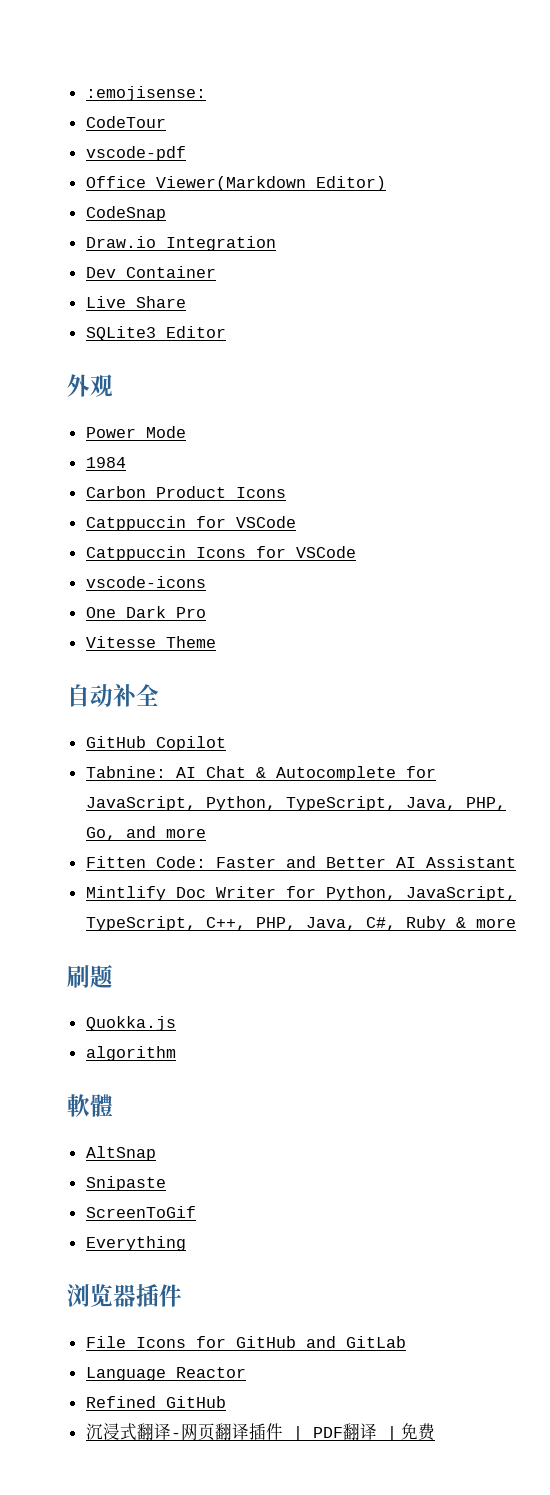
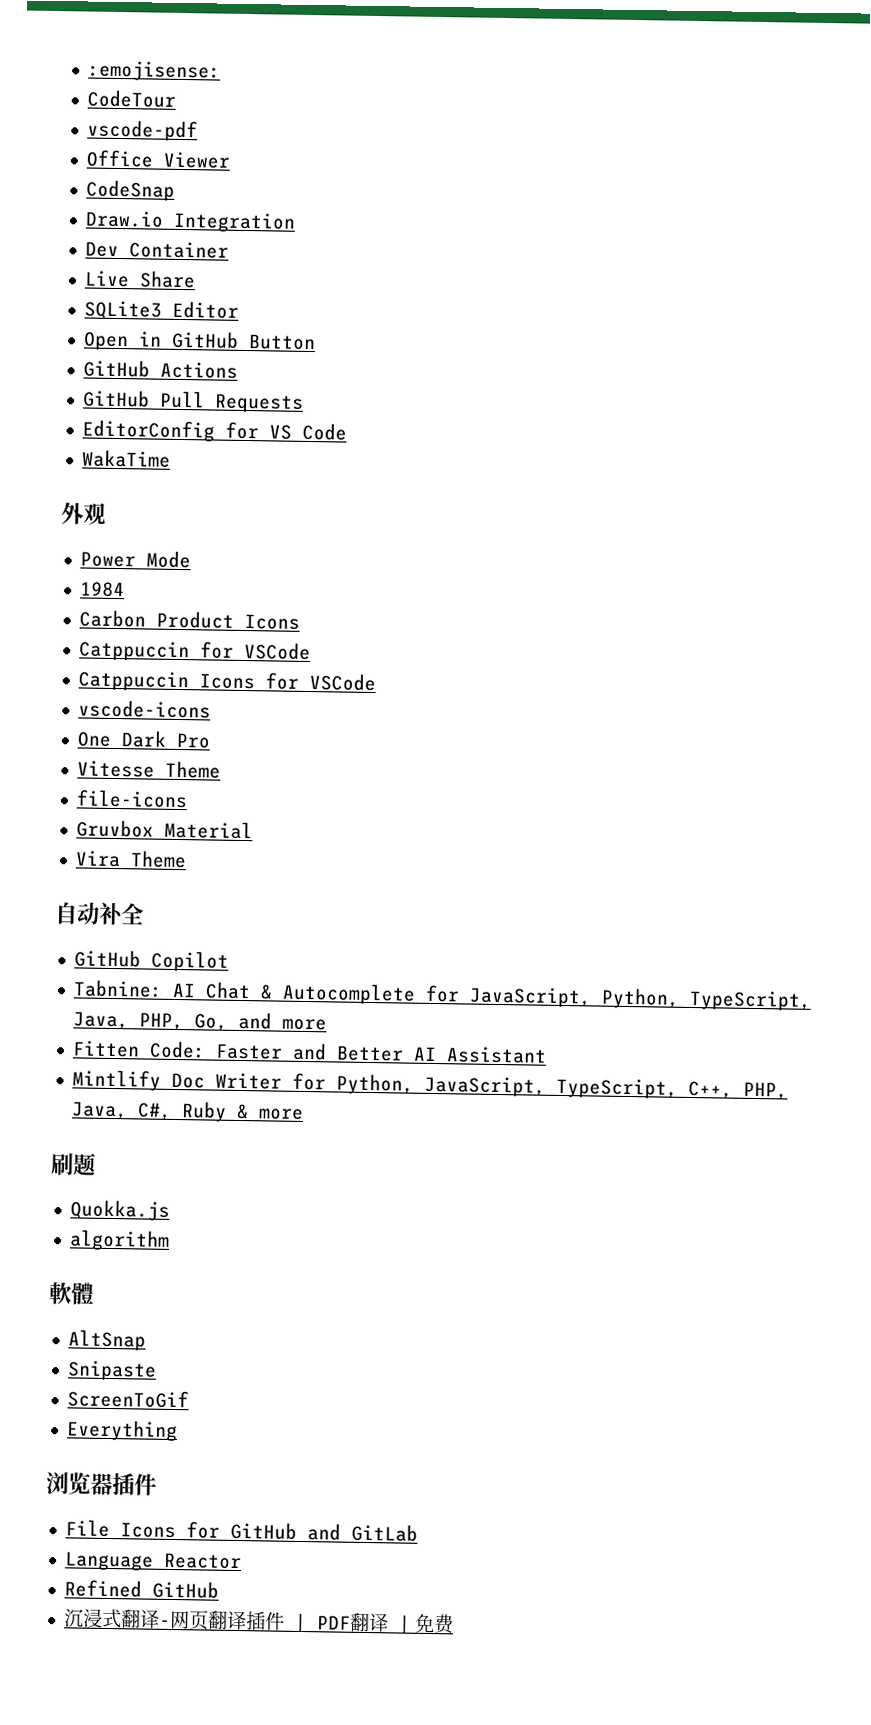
[155,176,386,191] Viewer(Markdown Editor) -> [162,151,231,169] Viewer
(226, 332) none -> [82,330,316,351] [82,359,238,379] [82,389,304,413] [81,419,347,442] [81,449,171,468] // Open in GitHub Button // GitHub Actions // GitHub Pull Requests // EditorConfig for VS Code // WakaTime
(216, 642) none -> [75,789,188,809] [75,819,253,840] [74,850,187,869] // file-icons // Gruvbox Material // Vira Theme

